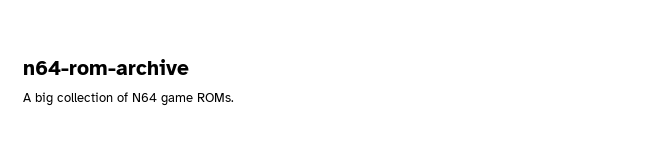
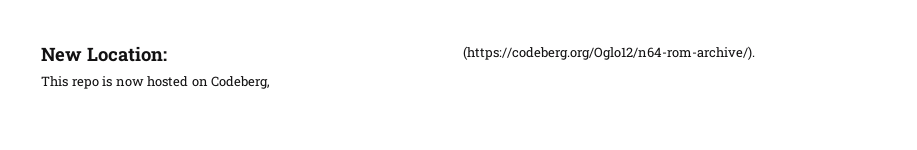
[23,59,189,75] [23,92,234,106] n64-rom-archive // A big collection of N64 game ROMs. -> [41,46,167,62] [41,76,271,89] [463,46,755,60] New Location: // This repo is now hosted on Codeberg, (https://codeberg.org/Oglo12/n64-rom-archive/).

